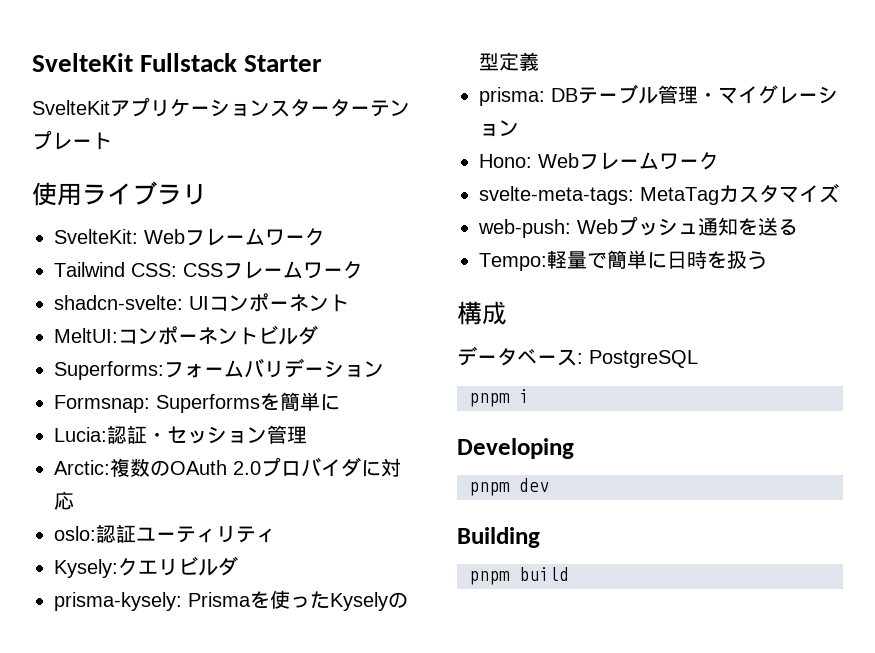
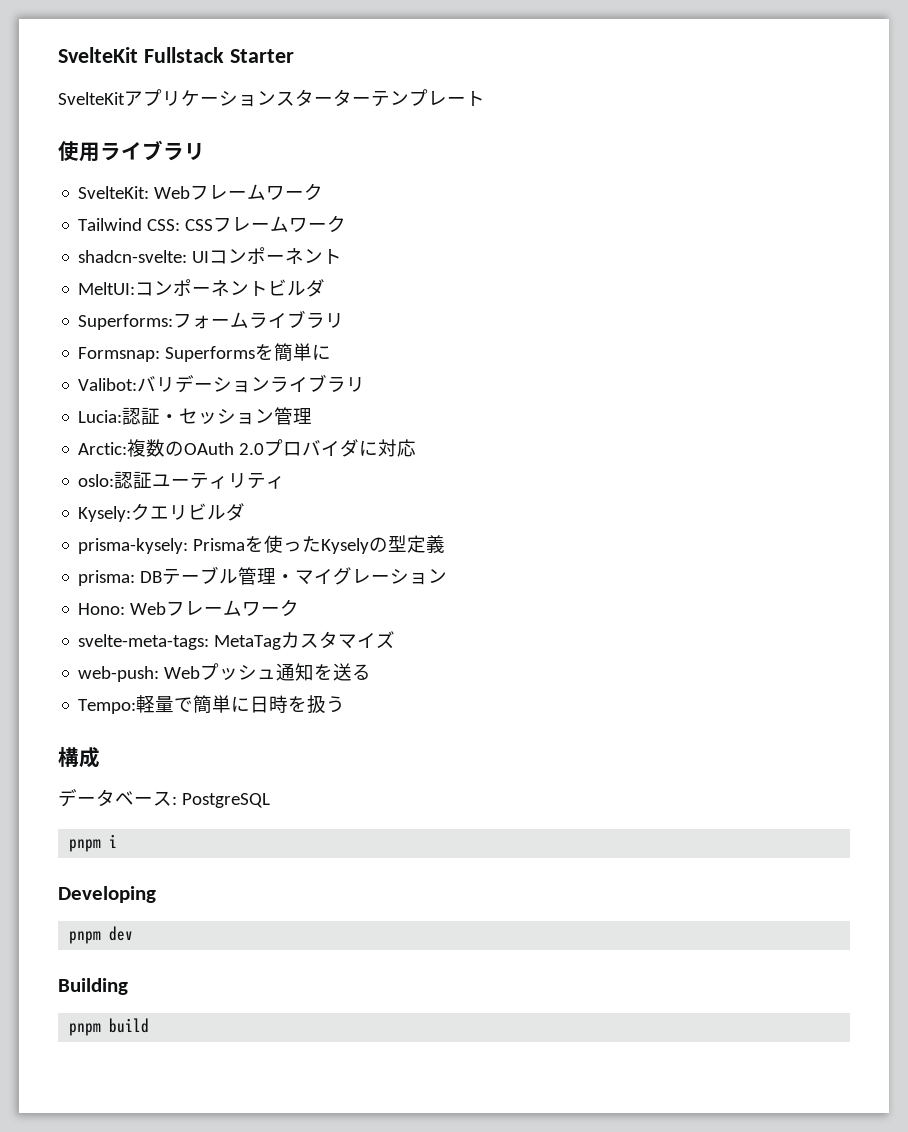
(244, 369) none -> [249,310,345,329] [78,343,332,362] [78,378,138,391] ライブラリ // Formsnap: Superformsを簡単に // Valibot:
[54,392,340,413] // Formsnap: Superformsを簡単に -> [270,374,366,393] ライブラリ

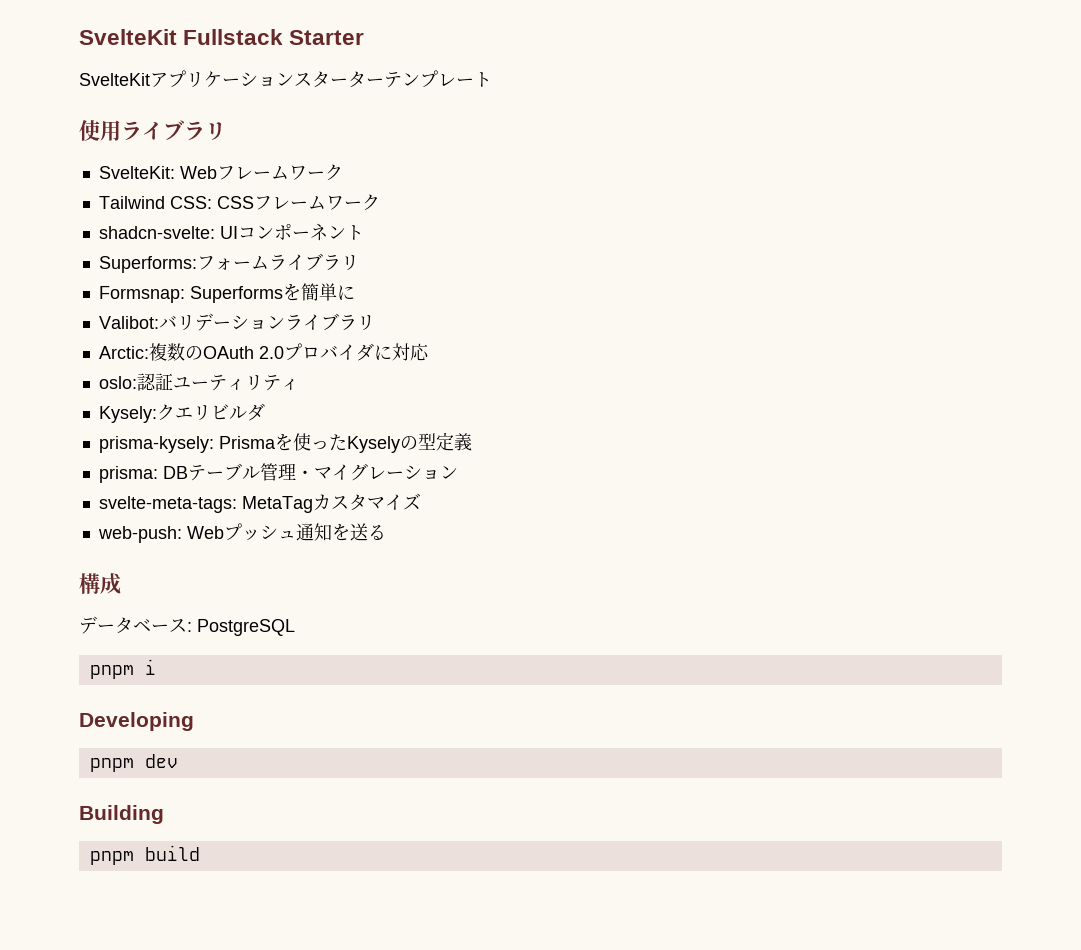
[78,279,326,297] // MeltUI:コンポーネントビルダ -> (364, 232) none
[78,407,313,425] // Lucia:認証・セッション管理 -> (375, 322) none
[78,599,300,617] // Hono: Webフレームワーク -> (458, 472) none
[78,695,346,714] // Tempo:軽量で簡単に日時を扱う -> (386, 532) none

